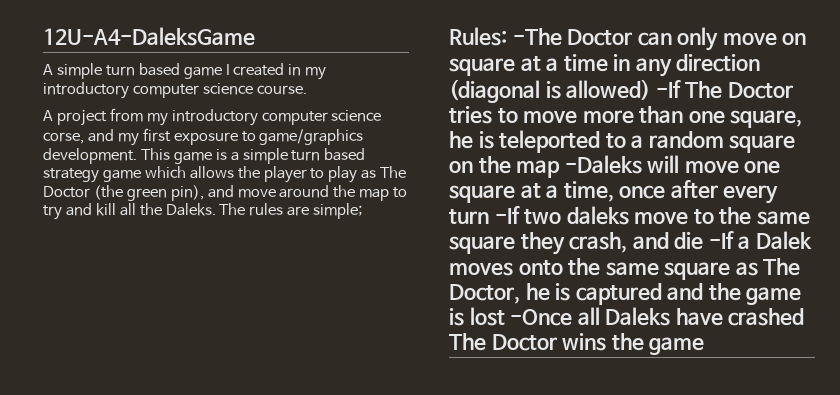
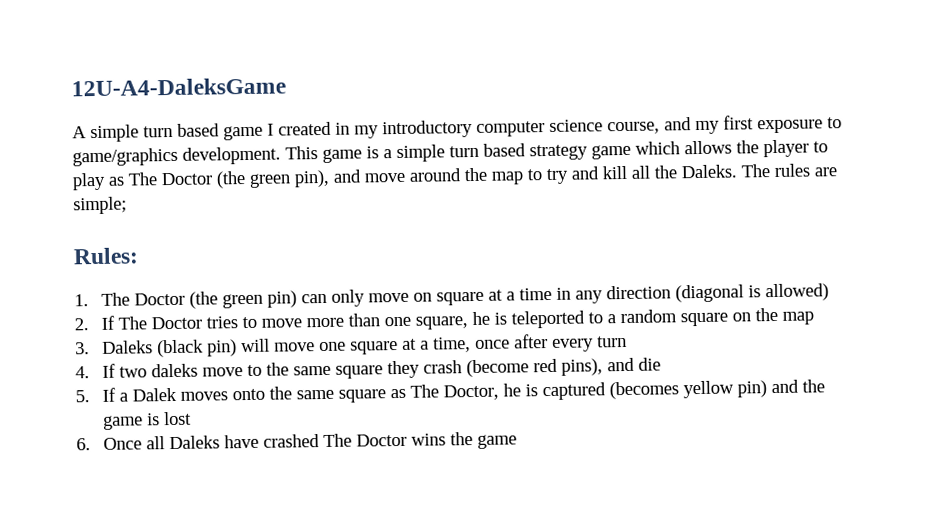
[256,85,307,95] [43,108,382,126] [43,132,84,144] course. // A project from my introductory computer science corse, -> [607,121,660,135] course,
[512,28,633,46] -The Doctor -> [74,290,297,309] // 1. The Doctor (the green pin)
[655,80,681,98] -If -> [74,315,115,331] // 2. If
[564,155,642,174] -Daleks -> [75,339,237,358] // 3. Daleks (black pin)
[494,206,520,224] -If -> [75,363,116,379] // 4. If
[569,232,628,253] crash, -> [422,358,603,378] crash (become red pins),
[708,231,734,249] -If -> [75,387,116,403] // 5. If
(662, 294) none -> [608,380,767,400] (becomes yellow pin)
[510,309,573,326] -Once -> [76,437,142,451] // 6. Once

